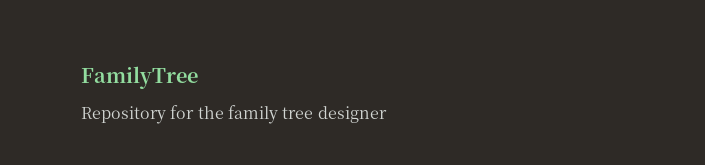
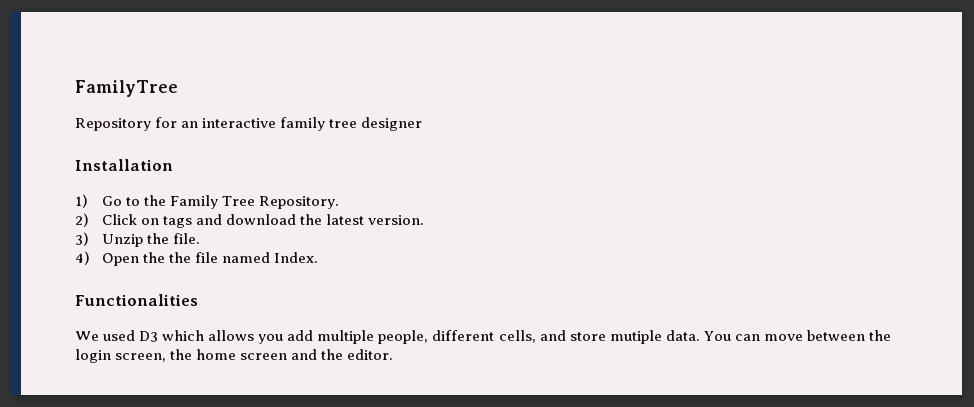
[197,106,224,119] the -> [181,118,277,128] an interactive
(387, 114) none -> [75,159,173,171] [75,194,339,209] [75,213,424,228] [75,232,200,247] [75,251,318,266] [75,294,198,306] [75,330,891,344] [75,349,394,363] // Installation // 1) Go to the Family Tree Repository. // 2) Click on tags and download the latest version. // 3) Unzip the file. // 4) Open the the file named Index. // Functionalities // We used D3 which allows you add multiple people, different cells, and store mutiple data. You can move between the login screen, the home screen and the editor.

